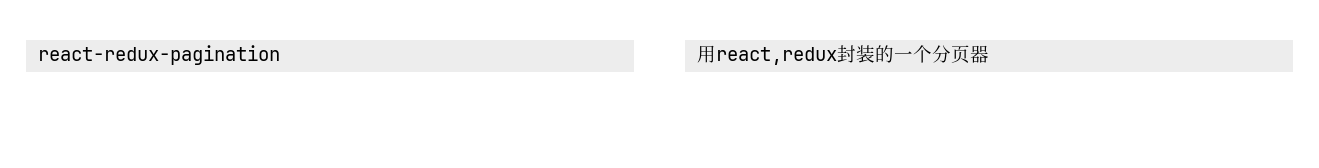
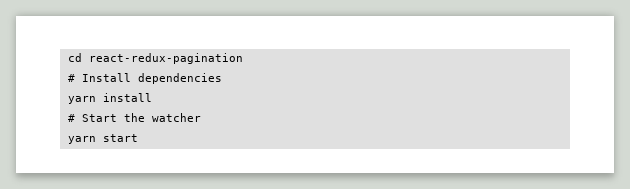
(38, 55) none -> [67,53,82,62] cd
[697,45,989,65] 用react,redux封装的一个分页器 -> [67,73,222,84] [67,93,152,104] [67,113,201,122] [67,134,138,144] # Install dependencies // yarn install // # Start the watcher // yarn start

